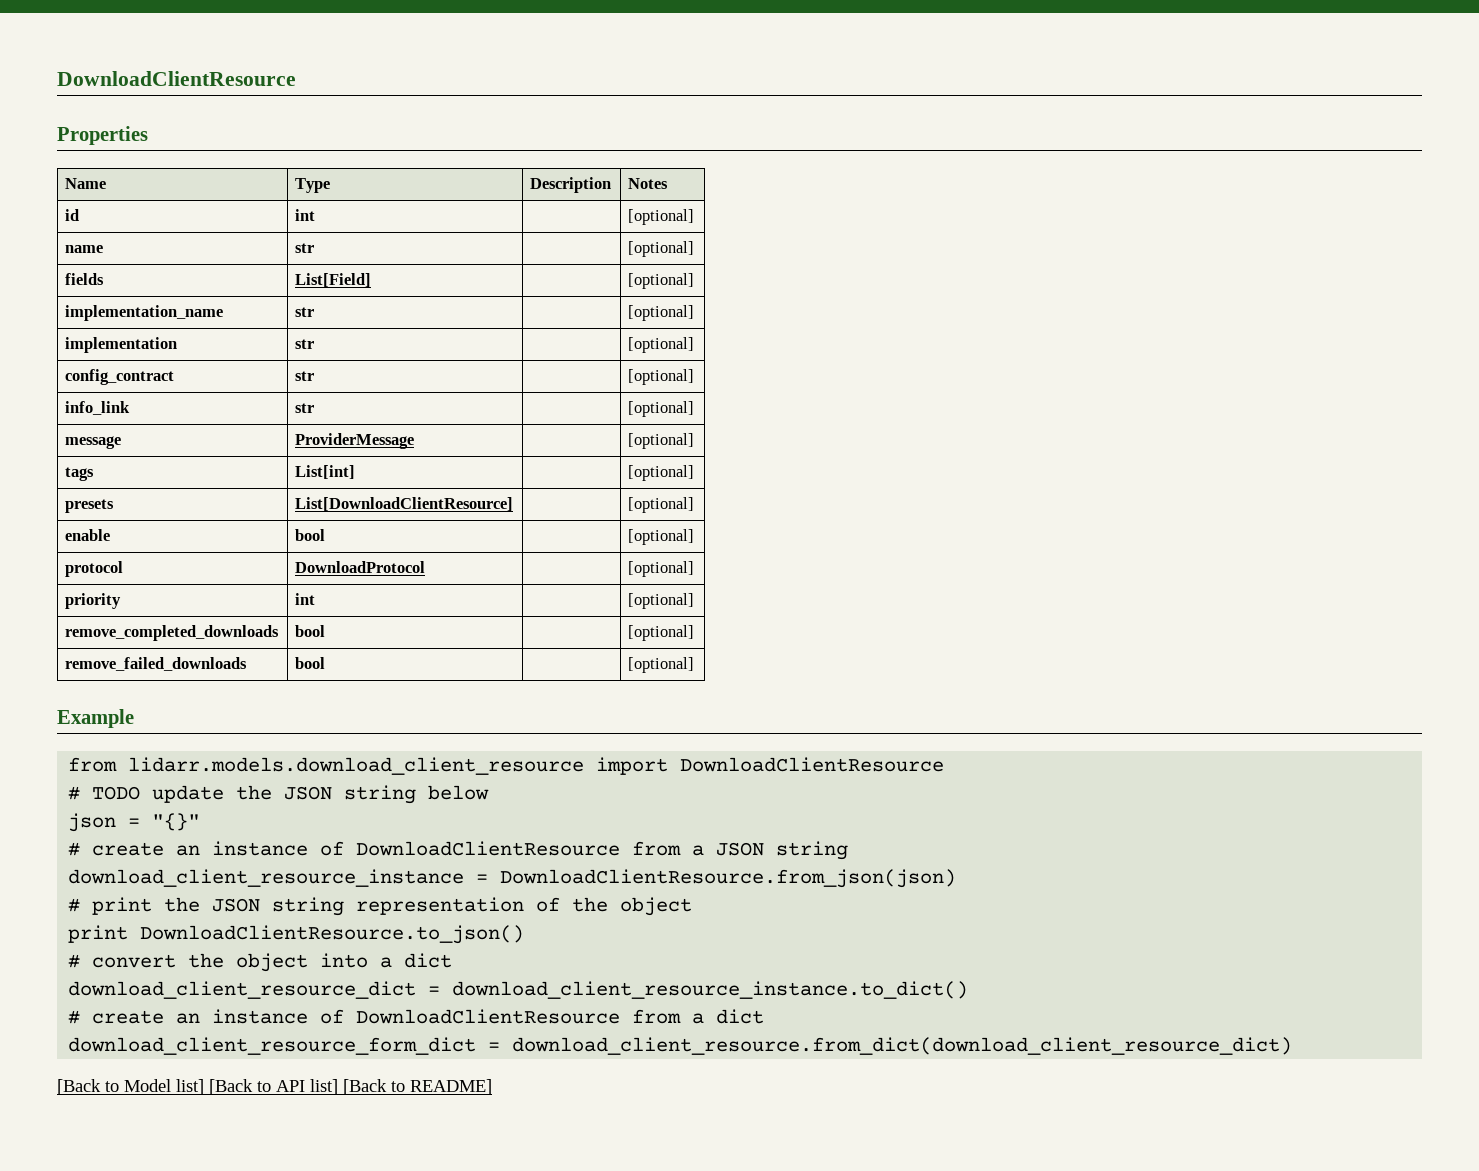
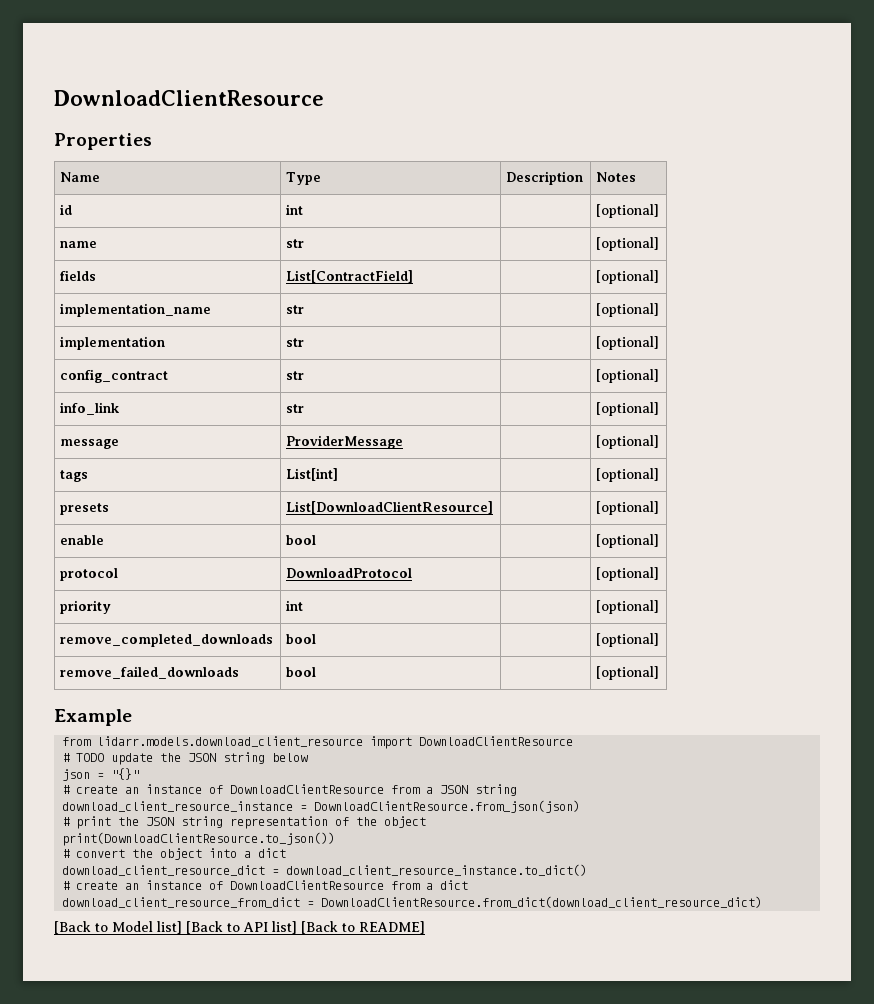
[295,273,372,287] List[Field] -> [286,270,414,283] List[ContractField]
[68,925,525,944] print DownloadClientResource.to_json() -> [62,832,336,846] print(DownloadClientResource.to_json())
[68,1037,1293,1055] download_client_resource_form_dict = download_client_resource.from_dict(download_client_resource_dict) -> [62,896,763,908] download_client_resource_from_dict = DownloadClientResource.from_dict(download_client_resource_dict)

